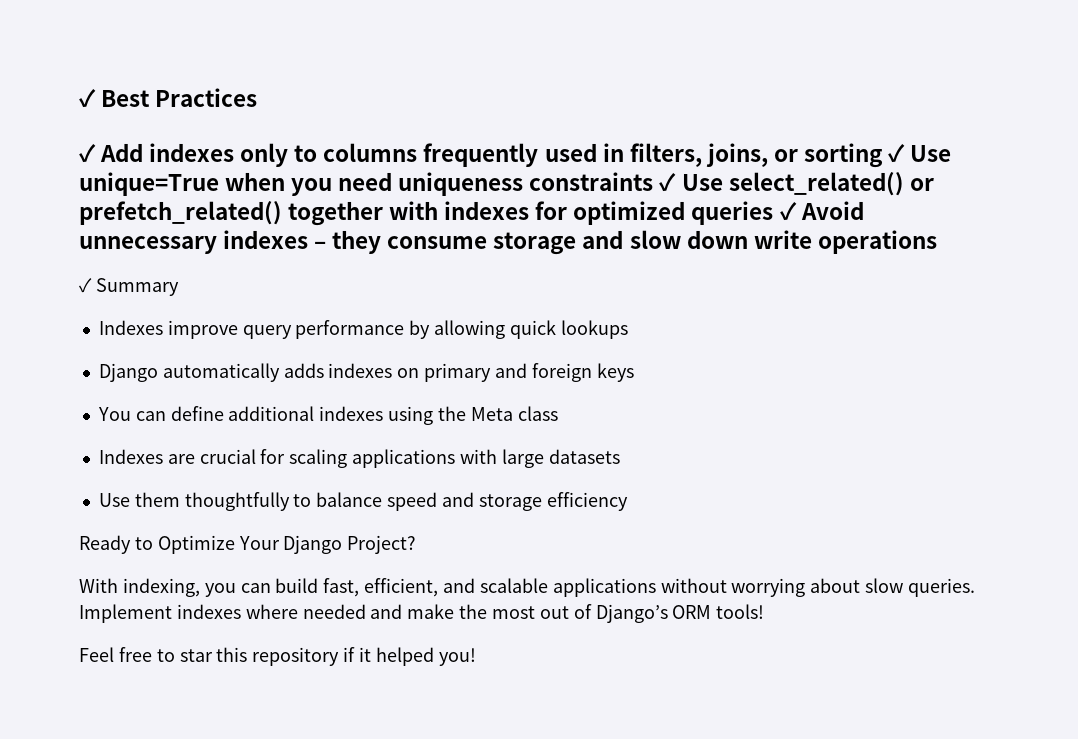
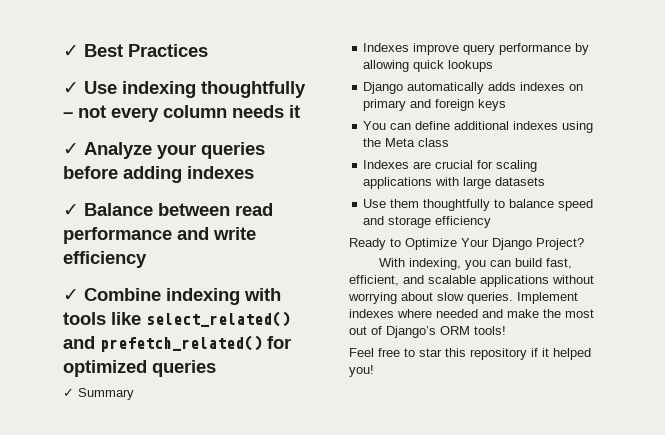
[100,143,952,168] [79,172,934,196] [79,201,864,226] [79,230,937,255] Add indexes only to columns frequently used in filters, joins, or sorting ✓ Use unique=True when you need uniqueness constraints ✓ Use select_related() or prefetch_related() together with indexes for optimized queries ✓ Avoid unnecessary indexes – they consume storage and slow down write operations -> [84,81,306,98] [63,105,300,122] [63,142,265,159] [63,166,254,183] [63,203,273,216] [63,227,256,244] [63,251,147,268] [63,288,281,305] [63,311,290,327] [63,335,291,352] [63,360,216,377] Use indexing thoughtfully – not every column needs it // ✓ Analyze your queries before adding indexes // ✓ Balance between read performance and write efficiency // ✓ Combine indexing with tools like select_related() and prefetch_related() for optimized queries

